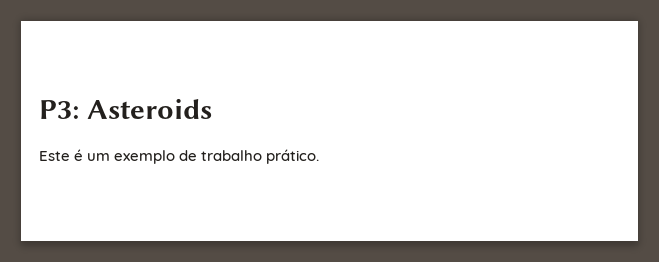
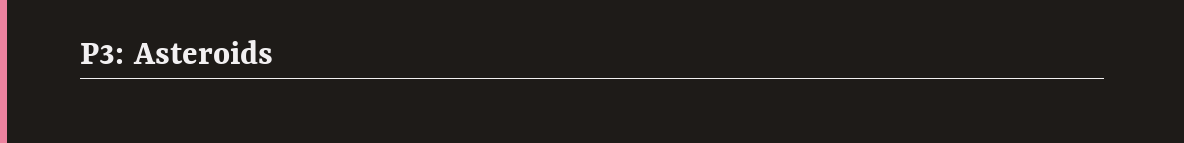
[39,149,320,164] // Este é um exemplo de trabalho prático. -> (273, 52) none

